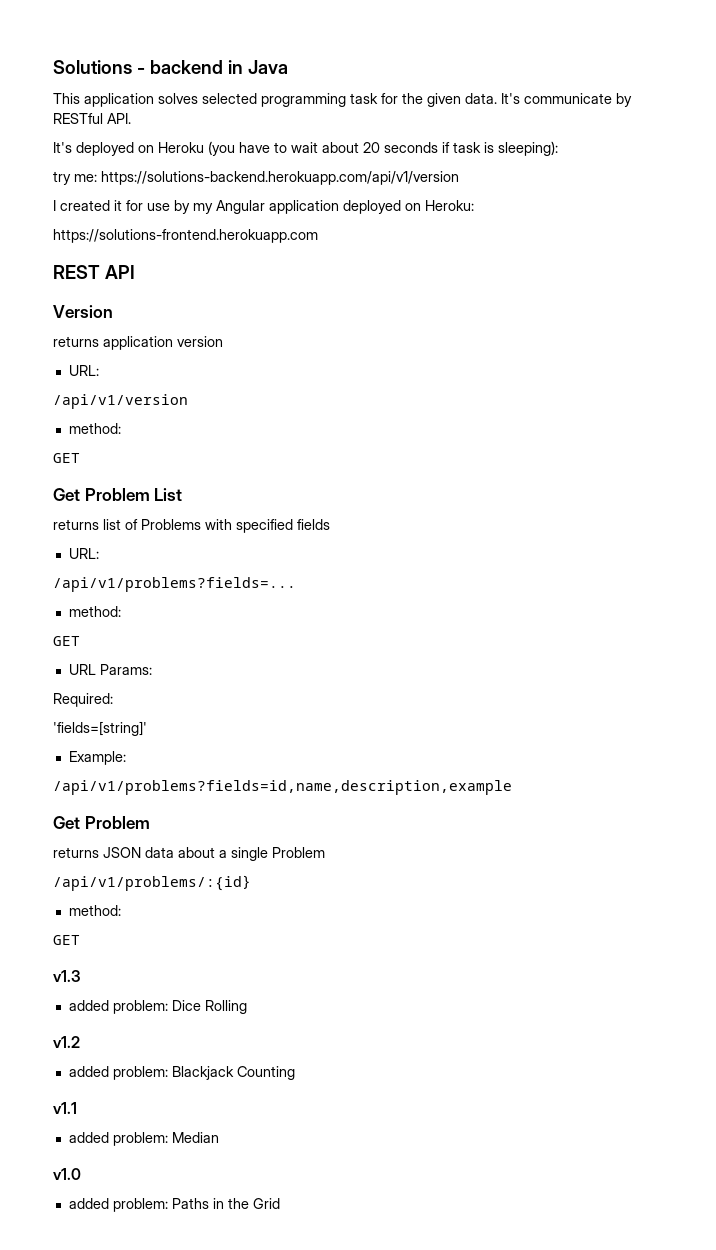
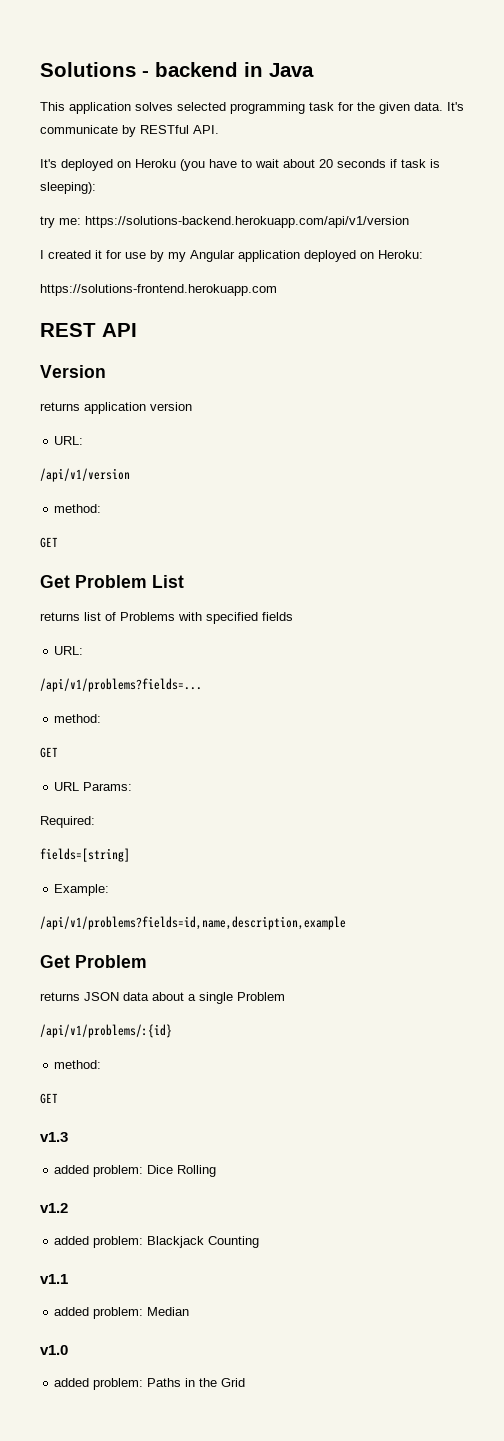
[53,721,147,736] 'fields=[string]' -> [40,848,130,862] fields=[string]

